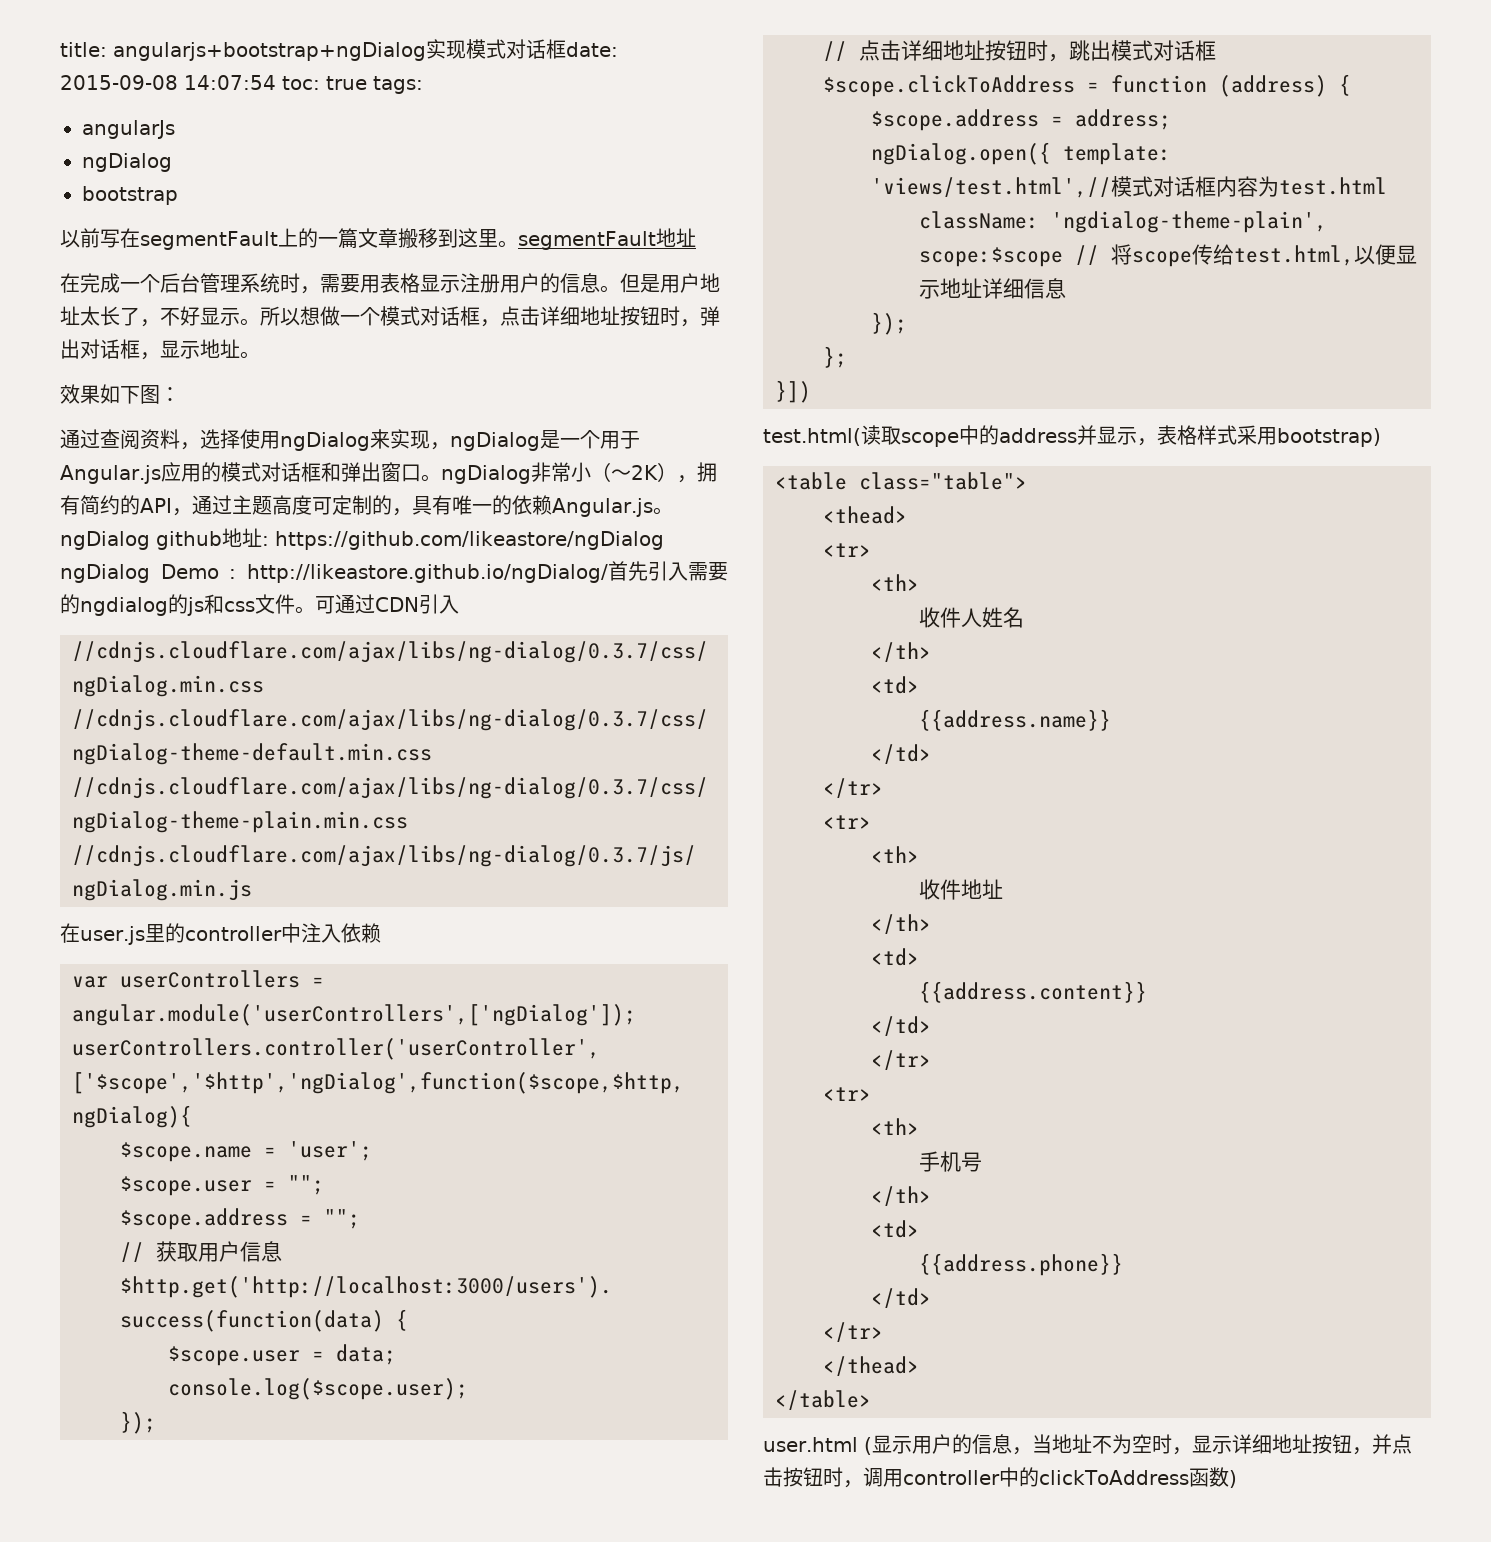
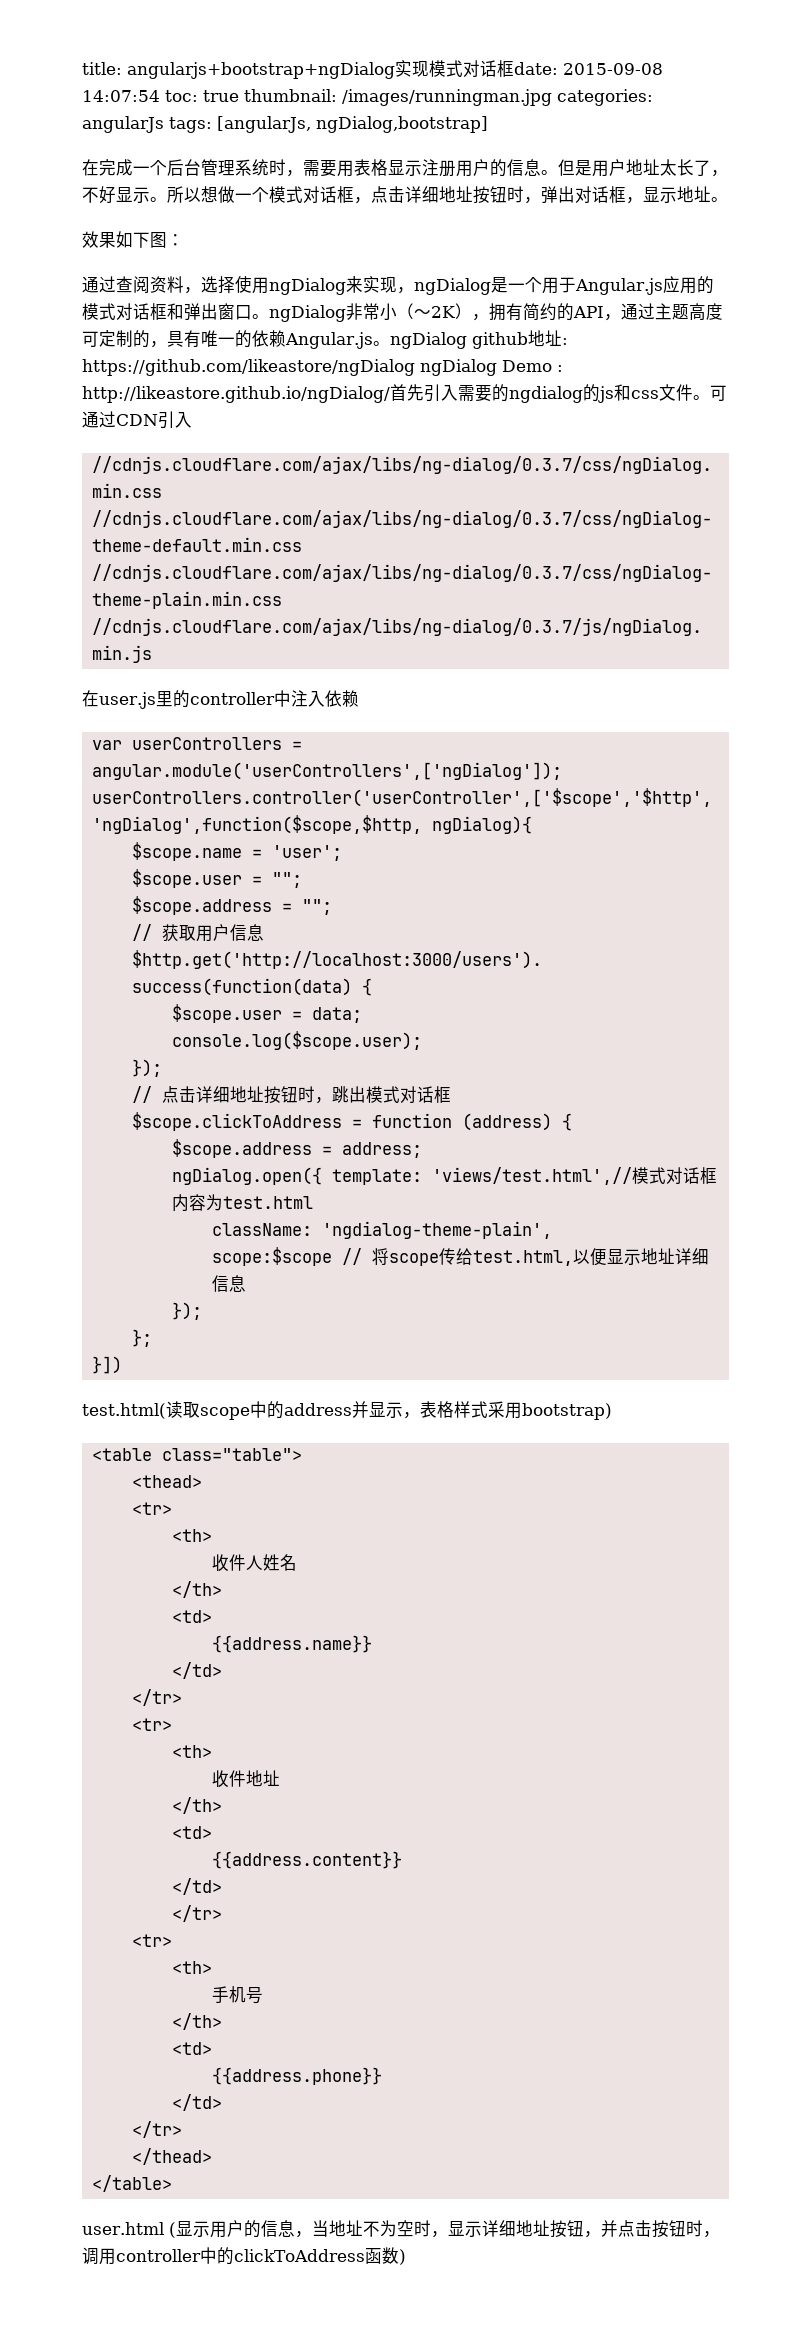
[373,76,423,94] [82,120,175,139] [82,153,172,172] [82,186,178,205] [60,228,696,250] tags: // angularJs // ngDialog // bootstrap // 以前写在segmentFault上的一篇文章搬移到这里。segmentFault地址 -> [244,89,653,106] [82,116,488,133] thumbnail: /images/runningman.jpg categories: angularJs tags: [angularJs, ngDialog,bootstrap]

